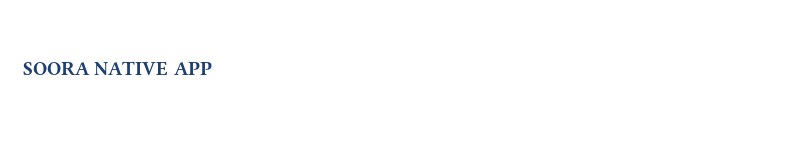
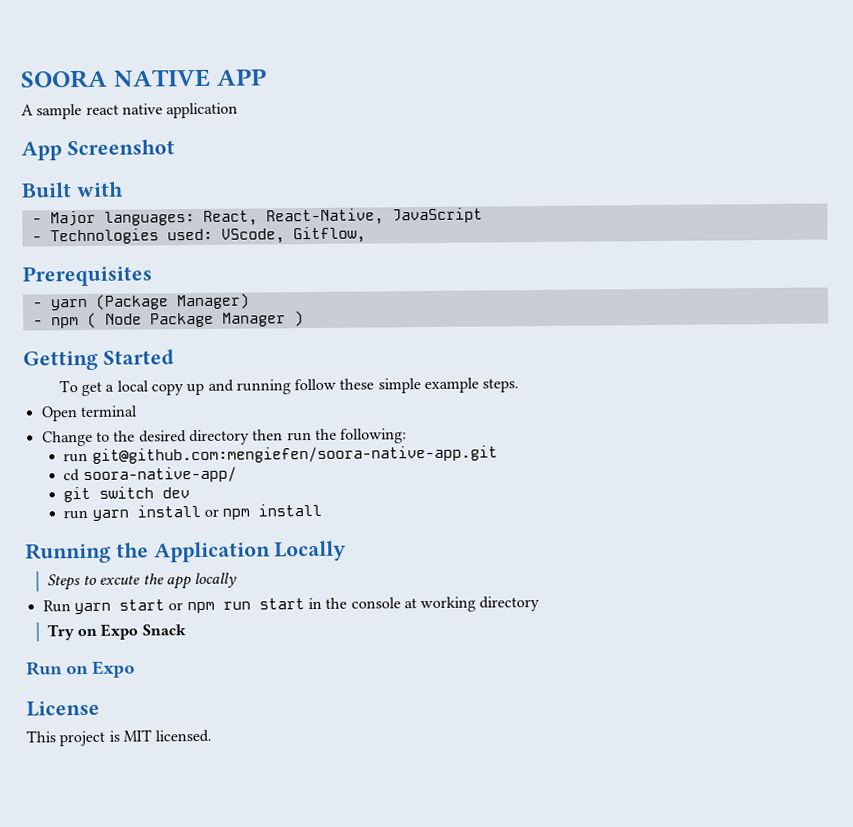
(212, 68) none -> [21,102,239,120] [21,139,175,161] [21,181,124,198] [31,207,483,227] [31,226,366,245] [22,265,152,287] [32,293,250,311] [32,311,304,329] [23,349,174,371] [58,377,520,397] [40,405,138,422] [41,428,408,447] [63,445,498,464] [63,466,237,484] [63,486,191,503] [63,503,323,521] [25,540,347,564] [46,572,238,591] [42,596,541,615] [46,623,186,641] [26,660,135,678] [26,700,100,717] [26,729,213,747] // A sample react native application // App Screenshot // Built with // - Major languages: React, React-Native, JavaScript // - Technologies used: VScode, Gitflow, // Prerequisites // - yarn (Package Manager) // - npm ( Node Package Manager ) // Getting Started // To get a local copy up and running follow these simple example steps. // Open terminal // Change to the desired directory then run the following: // run git@github.com:mengiefen/soora-native-app.git // cd soora-native-app/ // git switch dev // run yarn install or npm install // Running the Application Locally // Steps to excute the app locally // Run yarn start or npm run start in the console at working directory // Try on Expo Snack // Run on Expo // License // This project is MIT licensed.

